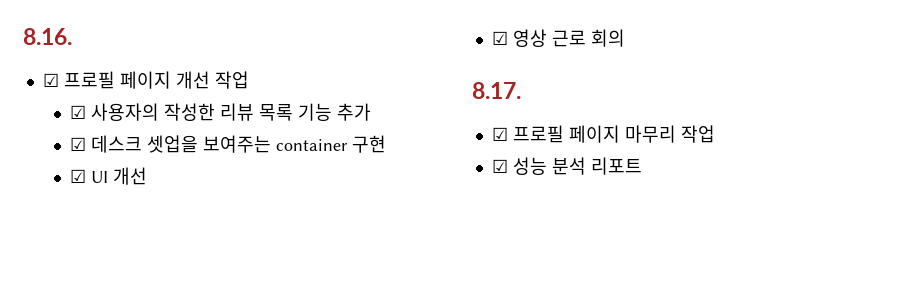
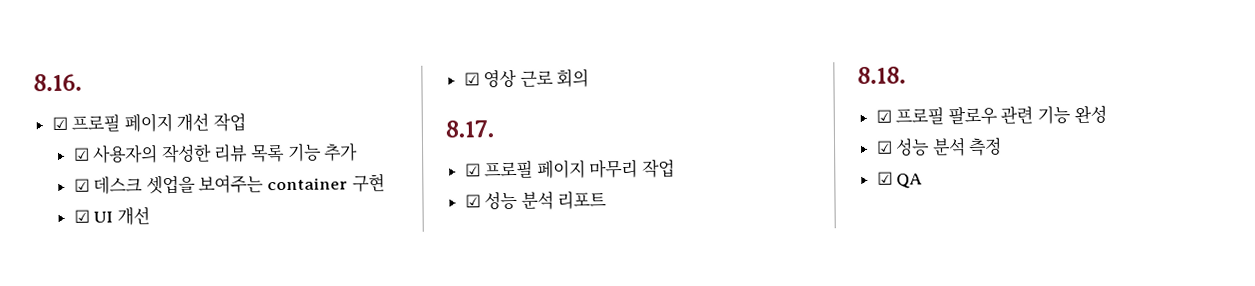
(642, 166) none -> [857,66,906,84] [875,105,1107,126] [875,137,1003,157] [876,171,923,189] // 8.18. // ☑ 프로필 팔로우 관련 기능 완성 // ☑ 성능 분석 측정 // ☑ QA

